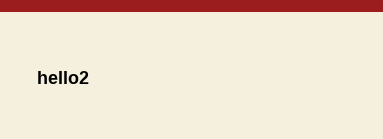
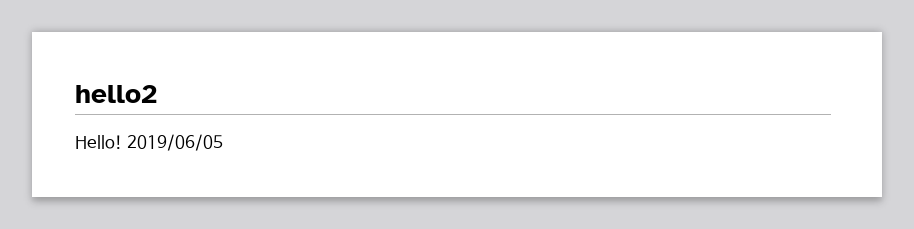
(89, 77) none -> [75,134,224,151] // Hello! 2019/06/05

